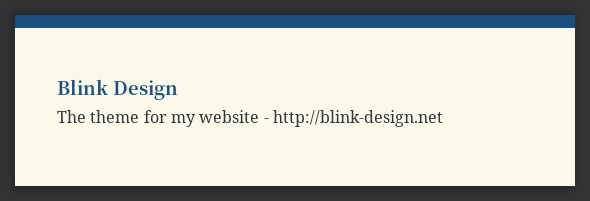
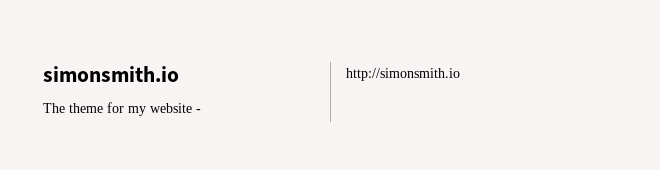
[57,79,178,100] Blink Design -> [43,66,179,82] simonsmith.io
[272,110,443,127] http://blink-design.net -> [346,68,460,81] http://simonsmith.io

